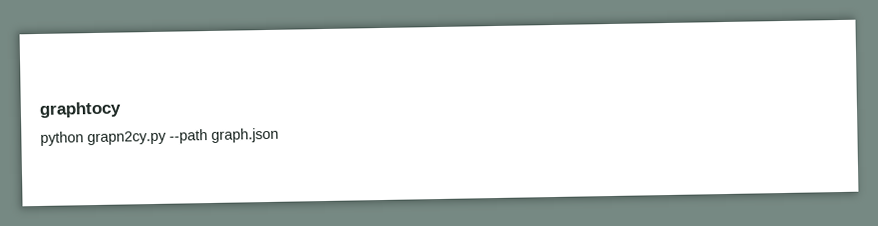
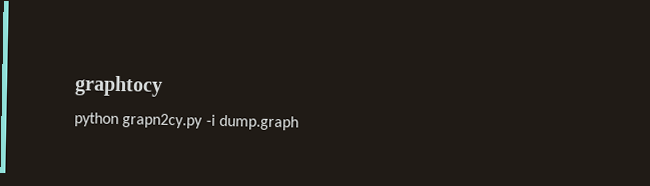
[169,127,279,144] --path graph.json -> [205,114,299,131] -i dump.graph

